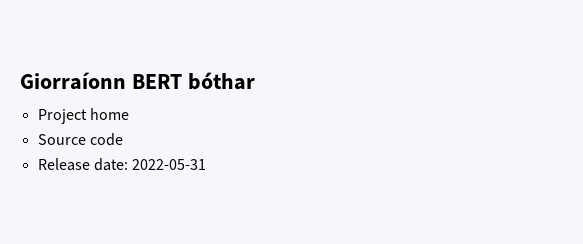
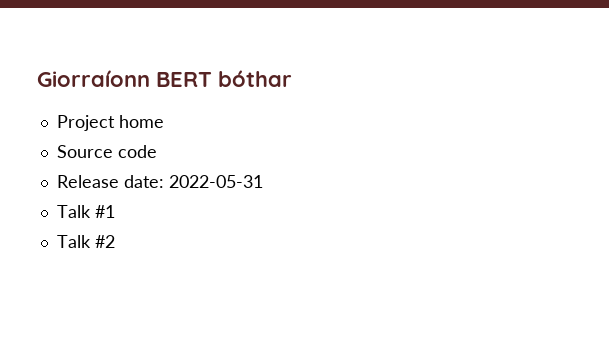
(207, 164) none -> [56,205,115,218] [56,235,115,248] // Talk #1 // Talk #2

